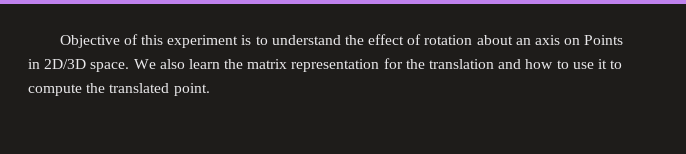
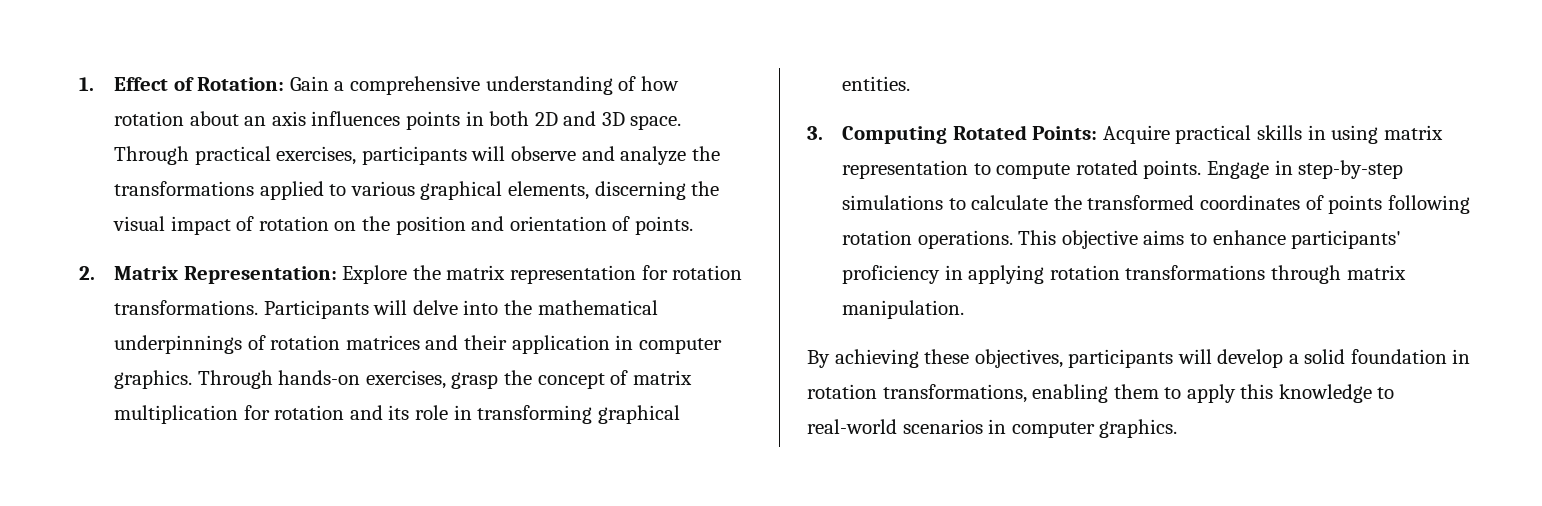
[59,34,624,48] [28,58,623,72] [28,83,210,96] Objective of this experiment is to understand the effect of rotation about an axis on Points in 2D/3D space. We also learn the matrix representation for the translation and how to use it to compute the translated point. -> [79,76,679,95] [114,111,682,130] [114,146,720,165] [114,181,720,200] [113,216,693,235] [79,265,743,284] [114,300,658,319] [114,335,722,354] [114,370,692,389] [114,405,680,424] [842,76,911,91] [807,125,1443,144] [842,160,1404,179] [842,195,1470,214] [842,230,1402,249] [842,265,1406,284] [842,300,965,319] [807,349,1471,368] [807,384,1395,403] [807,419,1178,438] 1. Effect of Rotation: Gain a comprehensive understanding of how rotation about an axis influences points in both 2D and 3D space. Through practical exercises, participants will observe and analyze the transformations applied to various graphical elements, discerning the visual impact of rotation on the position and orientation of points. // 2. Matrix Representation: Explore the matrix representation for rotation transformations. Participants will delve into the mathematical underpinnings of rotation matrices and their application in computer graphics. Through hands-on exercises, grasp the concept of matrix multiplication for rotation and its role in transforming graphical entities. // 3. Computing Rotated Points: Acquire practical skills in using matrix representation to compute rotated points. Engage in step-by-step simulations to calculate the transformed coordinates of points following rotation operations. This objective aims to enhance participants' proficiency in applying rotation transformations through matrix manipulation. // By achieving these objectives, participants will develop a solid foundation in rotation transformations, enabling them to apply this knowledge to real-world scenarios in computer graphics.

